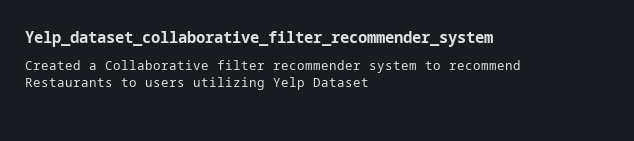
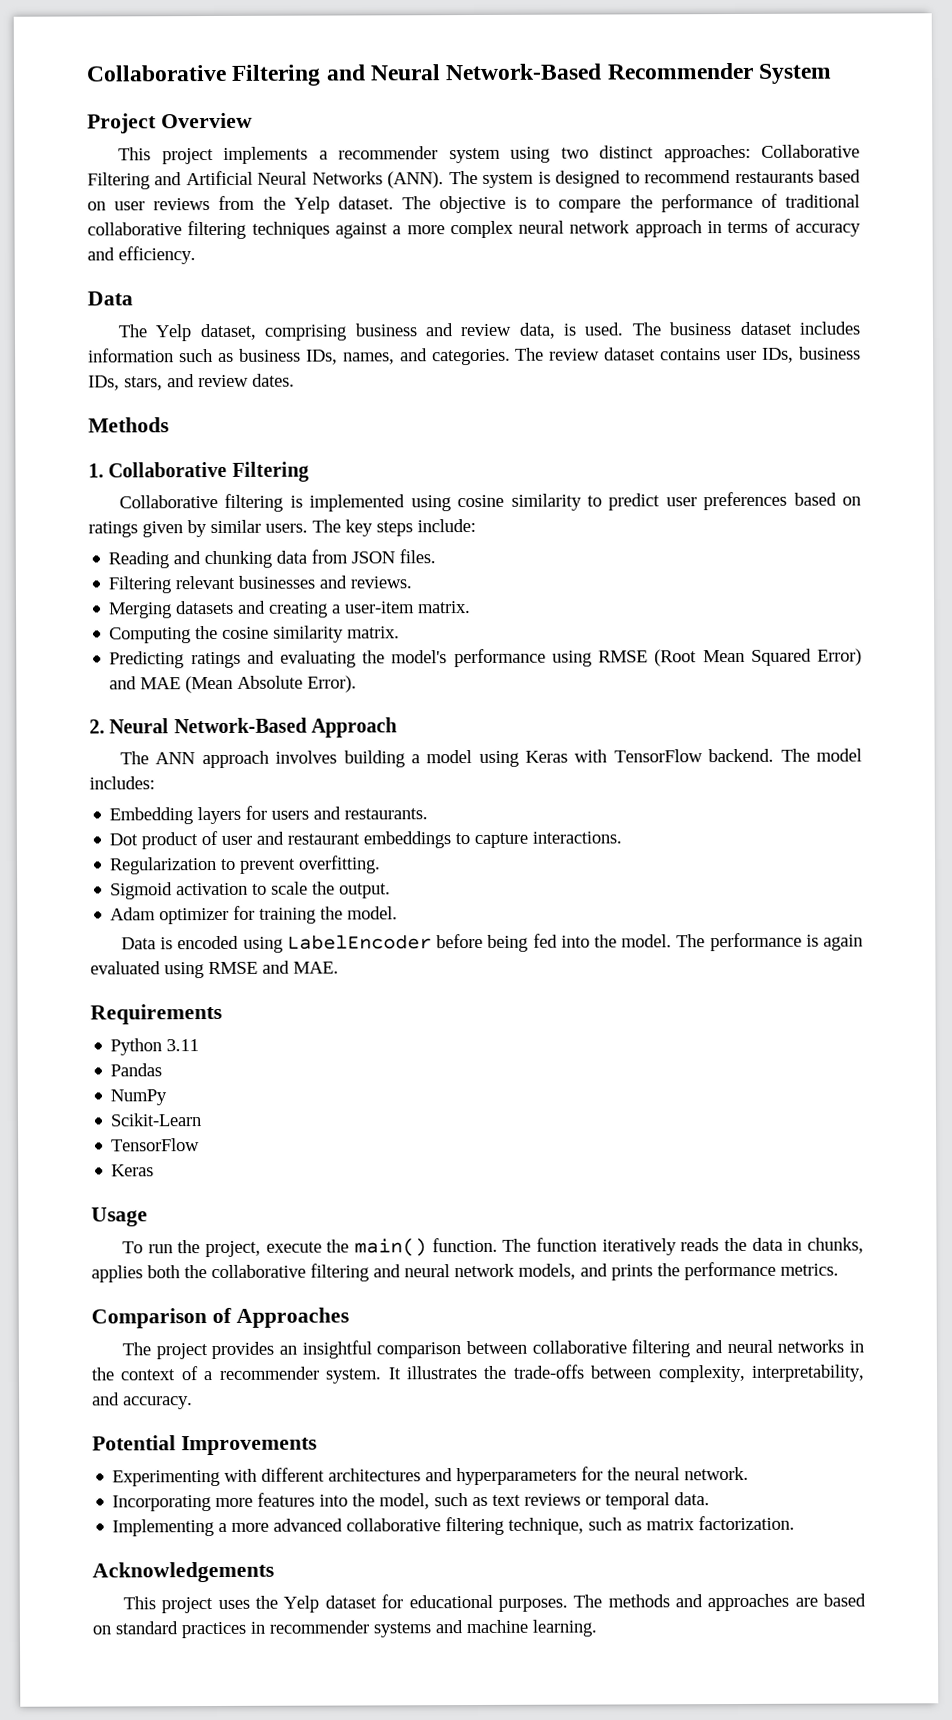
[25,31,493,47] [25,60,521,73] [25,77,369,90] Yelp_dataset_collaborative_filter_recommender_system // Created a Collaborative filter recommender system to recommend Restaurants to users utilizing Yelp Dataset -> [86,62,833,86] [87,112,253,134] [118,144,860,165] [87,169,861,190] [87,193,860,214] [87,218,861,240] [87,246,196,265] [87,291,133,306] [118,321,861,342] [88,346,862,366] [88,373,295,391] [88,417,169,433] [88,461,309,482] [119,491,861,512] [88,518,476,538] [108,549,437,569] [108,575,413,594] [109,600,472,619] [109,625,401,644] [109,648,862,669] [109,675,358,694] [89,717,398,738] [120,748,863,769] [89,776,155,790] [109,805,429,825] [109,830,623,850] [109,855,382,875] [110,881,392,900] [110,905,399,925] [121,932,864,953] [90,960,339,979] [90,1003,222,1025] [110,1038,200,1056] [110,1063,163,1077] [110,1089,168,1106] [110,1113,203,1127] [111,1138,201,1152] [111,1164,155,1177] [91,1207,148,1227] [122,1237,864,1258] [91,1261,839,1283] [91,1307,349,1329] [122,1339,864,1360] [91,1364,865,1384] [92,1392,193,1410] [92,1435,317,1456] [112,1466,750,1487] [112,1492,711,1512] [112,1515,796,1537] [92,1561,274,1583] [123,1593,866,1614] [92,1619,597,1639] Collaborative Filtering and Neural Network-Based Recommender System // Project Overview // This project implements a recommender system using two distinct approaches: Collaborative Filtering and Artificial Neural Networks (ANN). The system is designed to recommend restaurants based on user reviews from the Yelp dataset. The objective is to compare the performance of traditional collaborative filtering techniques against a more complex neural network approach in terms of accuracy and efficiency. // Data // The Yelp dataset, comprising business and review data, is used. The business dataset includes information such as business IDs, names, and categories. The review dataset contains user IDs, business IDs, stars, and review dates. // Methods // 1. Collaborative Filtering // Collaborative filtering is implemented using cosine similarity to predict user preferences based on ratings given by similar users. The key steps include: // Reading and chunking data from JSON files. // Filtering relevant businesses and reviews. // Merging datasets and creating a user-item matrix. // Computing the cosine similarity matrix. // Predicting ratings and evaluating the model's performance using RMSE (Root Mean Squared Error) and MAE (Mean Absolute Error). // 2. Neural Network-Based Approach // The ANN approach involves building a model using Keras with TensorFlow backend. The model includes: // Embedding layers for users and restaurants. // Dot product of user and restaurant embeddings to capture interactions. // Regularization to prevent overfitting. // Sigmoid activation to scale the output. // Adam optimizer for training the model. // Data is encoded using LabelEncoder before being fed into the model. The performance is again evaluated using RMSE and MAE. // Requirements // Python 3.11 // Pandas // NumPy // Scikit-Learn // TensorFlow // Keras // Usage // To run the project, execute the main() function. The function iteratively reads the data in chunks, applies both the collaborative filtering and neural network models, and prints the performance metrics. // Comparison of Approaches // The project provides an insightful comparison between collaborative filtering and neural networks in the context of a recommender system. It illustrates the trade-offs between complexity, interpretability, and accuracy. // Potential Improvements // Experimenting with different architectures and hyperparameters for the neural network. // Incorporating more features into the model, such as text reviews or temporal data. // Implementing a more advanced collaborative filtering technique, such as matrix factorization. // Acknowledgements // This project uses the Yelp dataset for educational purposes. The methods and approaches are based on standard practices in recommender systems and machine learning.

